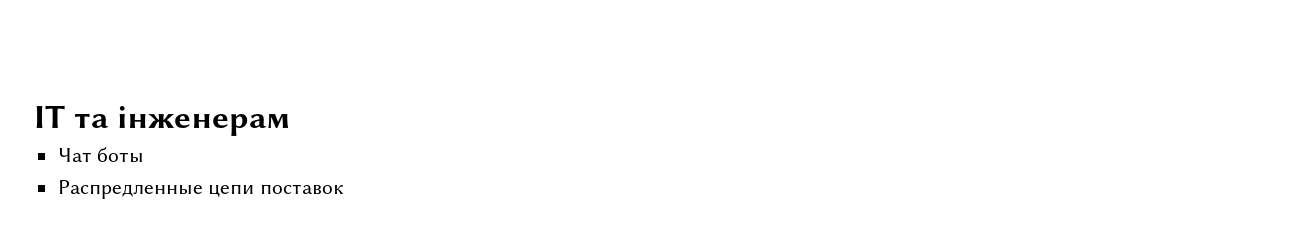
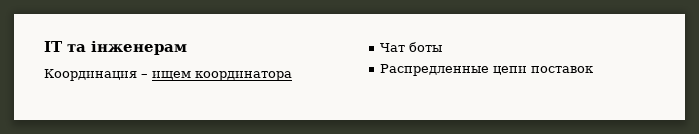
(292, 121) none -> [44,69,292,81] // Координация – ищем координатора

